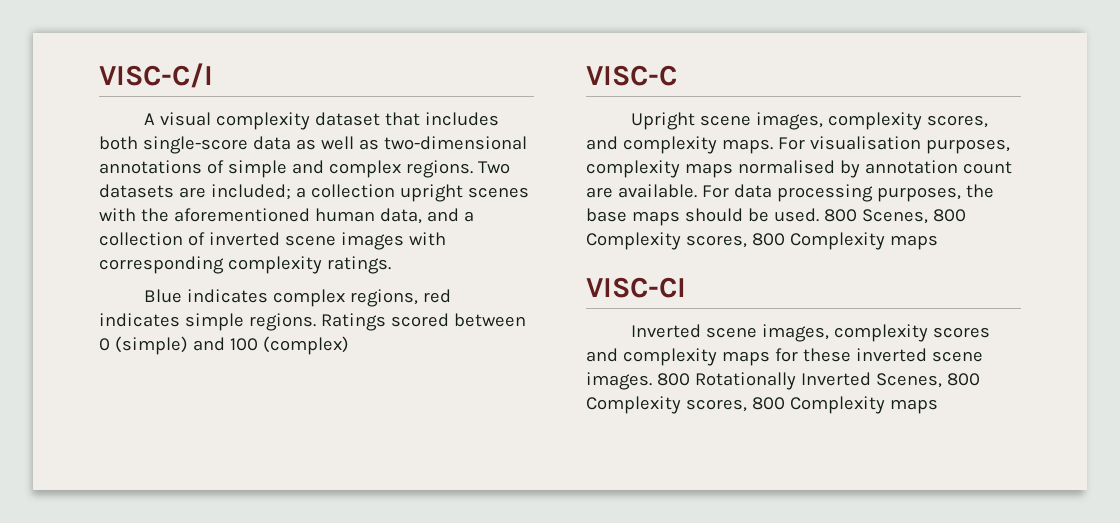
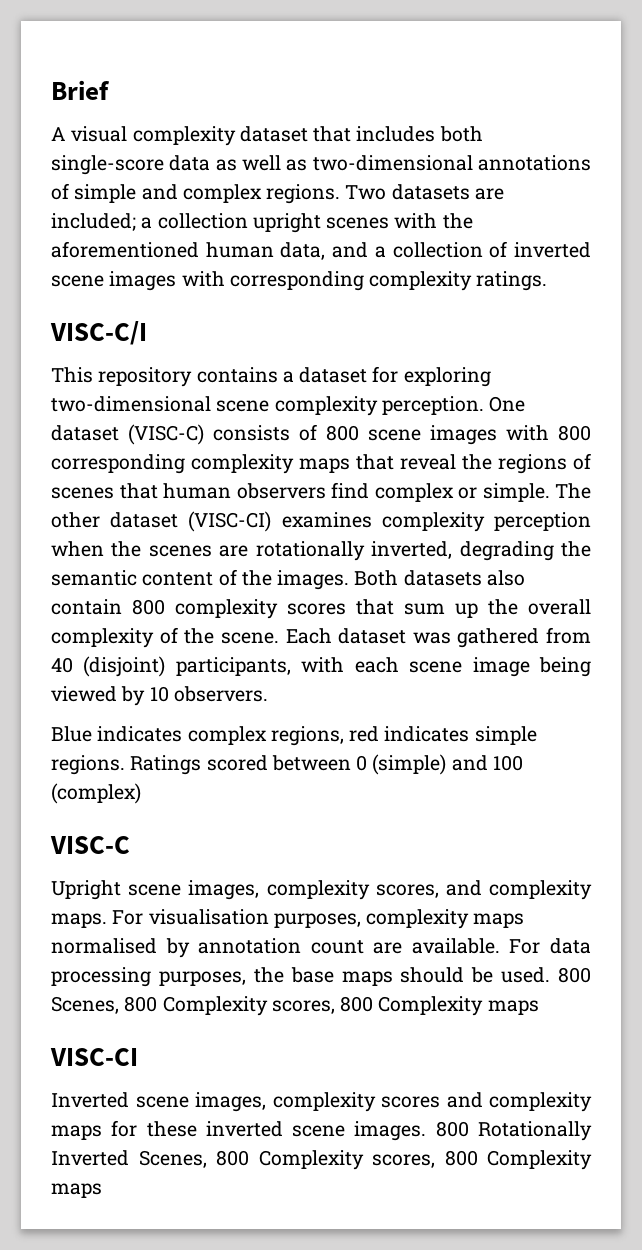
[99,63,213,88] VISC-C/I -> [51,80,110,100] Brief
(391, 265) none -> [50,321,147,345] [51,366,491,387] [51,396,526,416] [51,424,591,445] [51,453,591,474] [51,482,591,502] [51,511,591,532] [51,541,591,561] [51,569,525,590] [51,599,591,619] [51,627,591,648] [51,656,591,677] [51,686,268,706] // VISC-C/I // This repository contains a dataset for exploring two-dimensional scene complexity perception. One dataset (VISC-C) consists of 800 scene images with 800 corresponding complexity maps that reveal the regions of scenes that human observers find complex or simple. The other dataset (VISC-CI) examines complexity perception when the scenes are rotationally inverted, degrading the semantic content of the images. Both datasets also contain 800 complexity scores that sum up the overall complexity of the scene. Each dataset was gathered from 40 (disjoint) participants, with each scene image being viewed by 10 observers.

